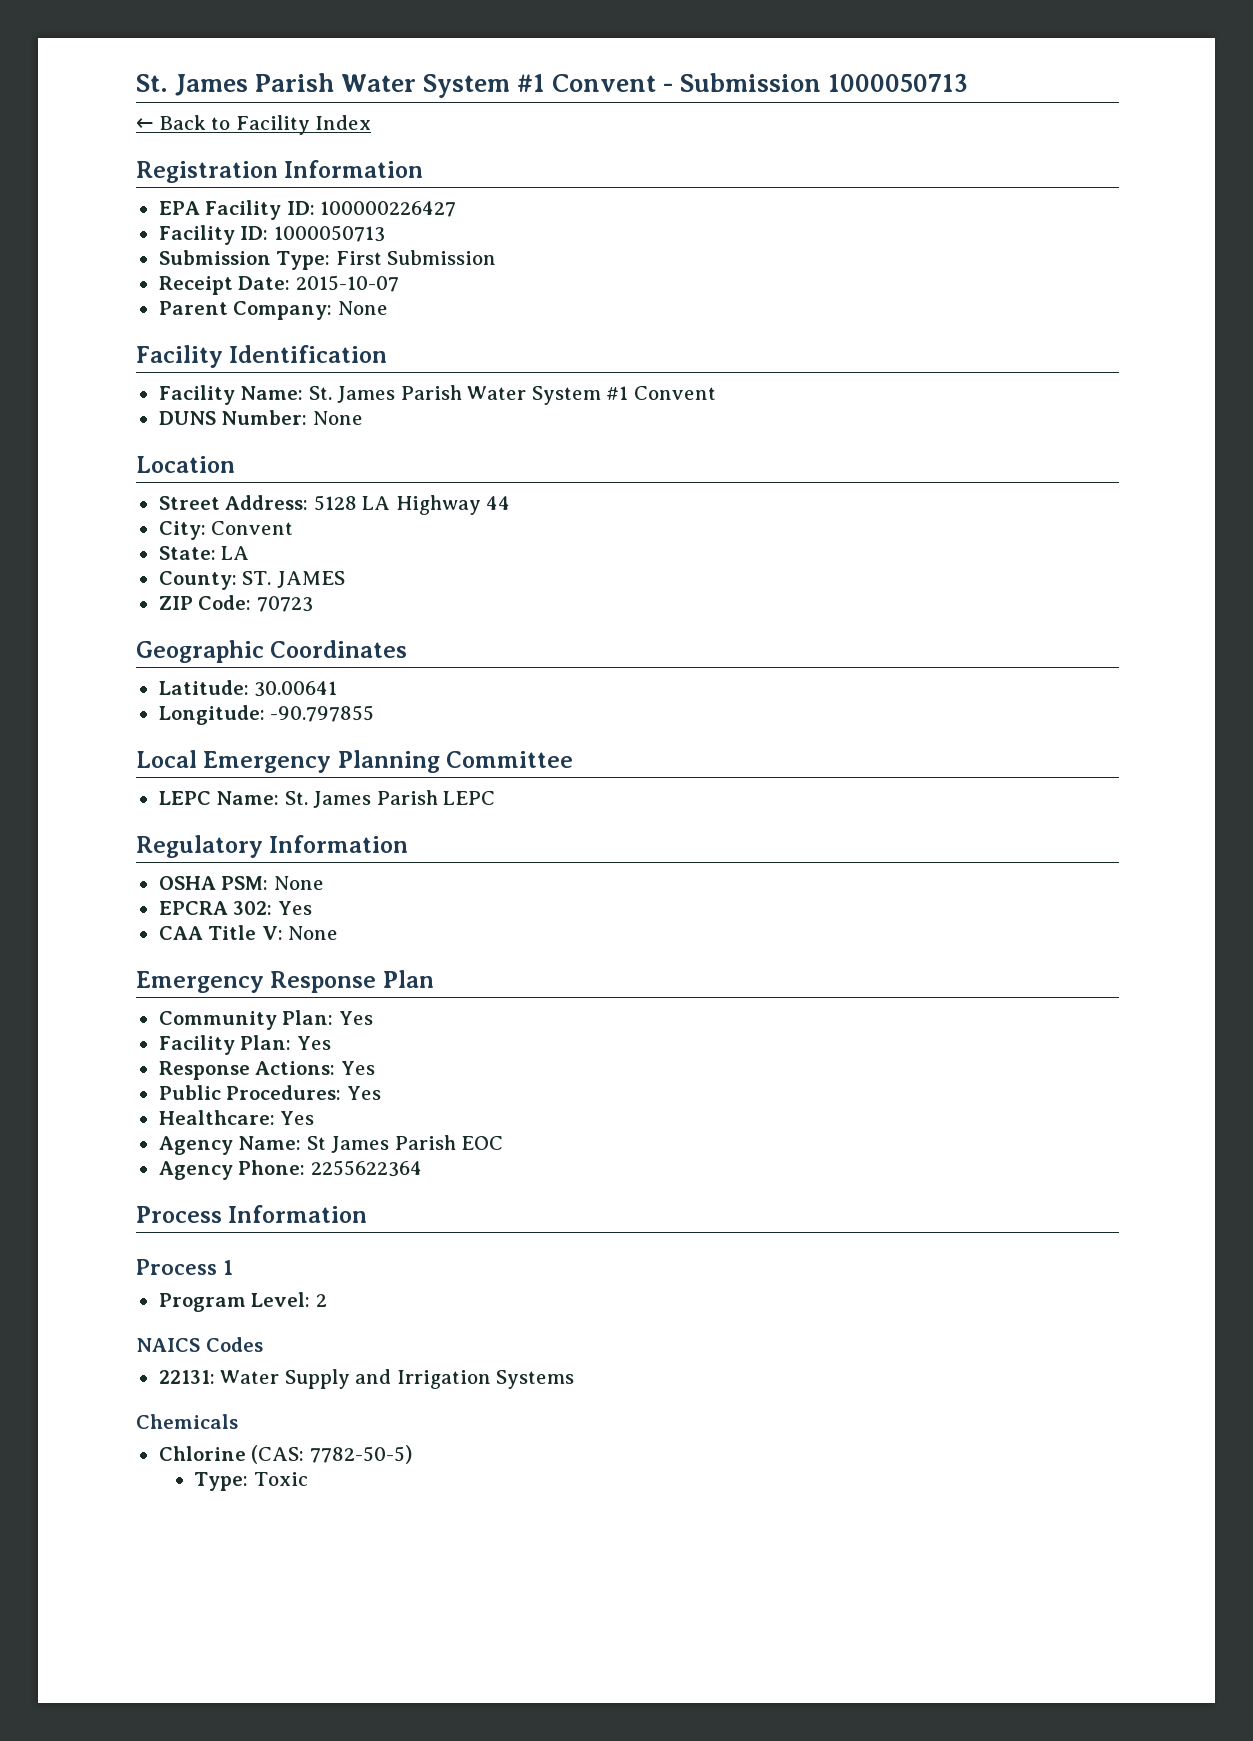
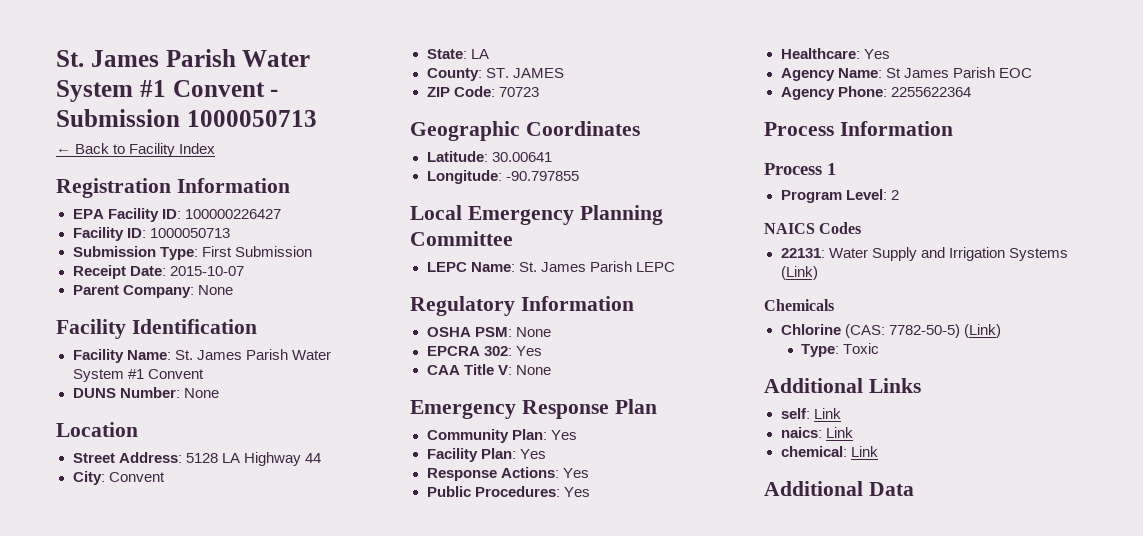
(575, 1379) none -> [780,266,818,280] (Link)
(412, 1454) none -> [963,324,1001,338] (Link)
(308, 1479) none -> [764,378,921,393] [780,408,841,419] [780,427,853,438] [780,446,878,457] [764,481,914,496] // Additional Links // self: Link // naics: Link // chemical: Link // Additional Data

